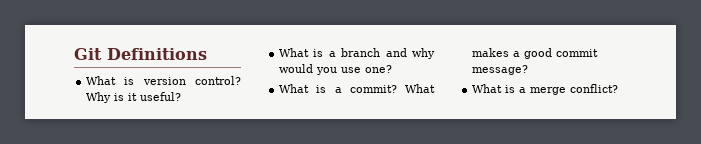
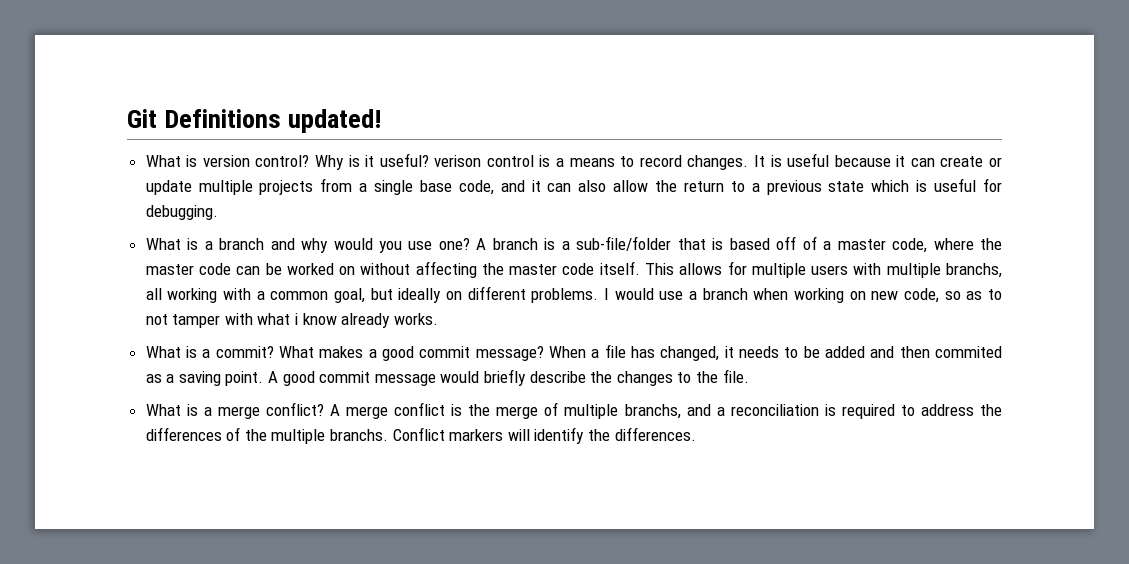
(207, 54) none -> [288,109,382,133] updated!
(182, 96) none -> [434,153,1002,170] [145,178,1002,195] [145,205,218,220] verison control is a means to record changes. It is useful because it can create or update multiple projects from a single base code, and it can also allow the return to a previous state which is useful for debugging.
(393, 69) none -> [476,236,1002,253] [145,261,1003,278] [145,286,1003,303] [145,313,438,328] A branch is a sub-file/folder that is based off of a master code, where the master code can be worked on without affecting the master code itself. This allows for multiple users with multiple branchs, all working with a common goal, but ideally on different problems. I would use a branch when working on new code, so as to not tamper with what i know already works.
(529, 70) none -> [549,344,1003,361] [145,369,749,386] When a file has changed, it needs to be added and then commited as a saving point. A good commit message would briefly describe the changes to the file.
(619, 88) none -> [330,402,1003,419] [145,427,696,444] A merge conflict is the merge of multiple branchs, and a reconciliation is required to address the differences of the multiple branchs. Conflict markers will identify the differences.

